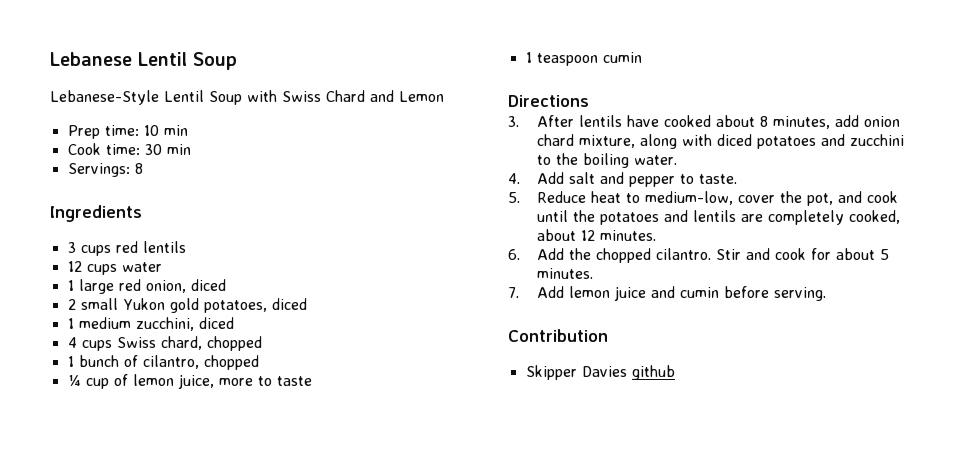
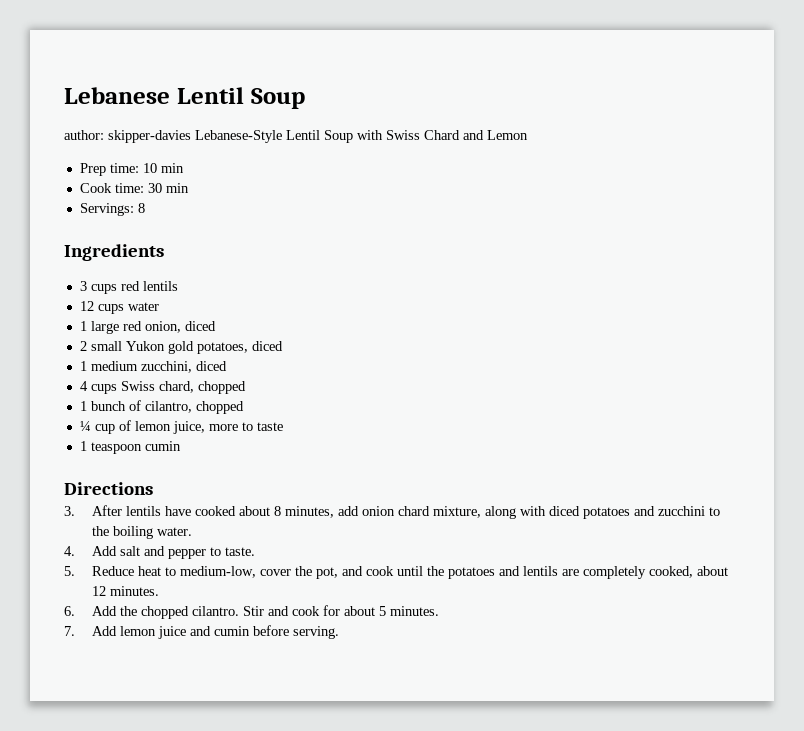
(237, 61) none -> [64,130,191,143] author: skipper-davies
[508,329,608,342] [525,365,675,380] // Contribution // Skipper Davies github -> (339, 632) none

